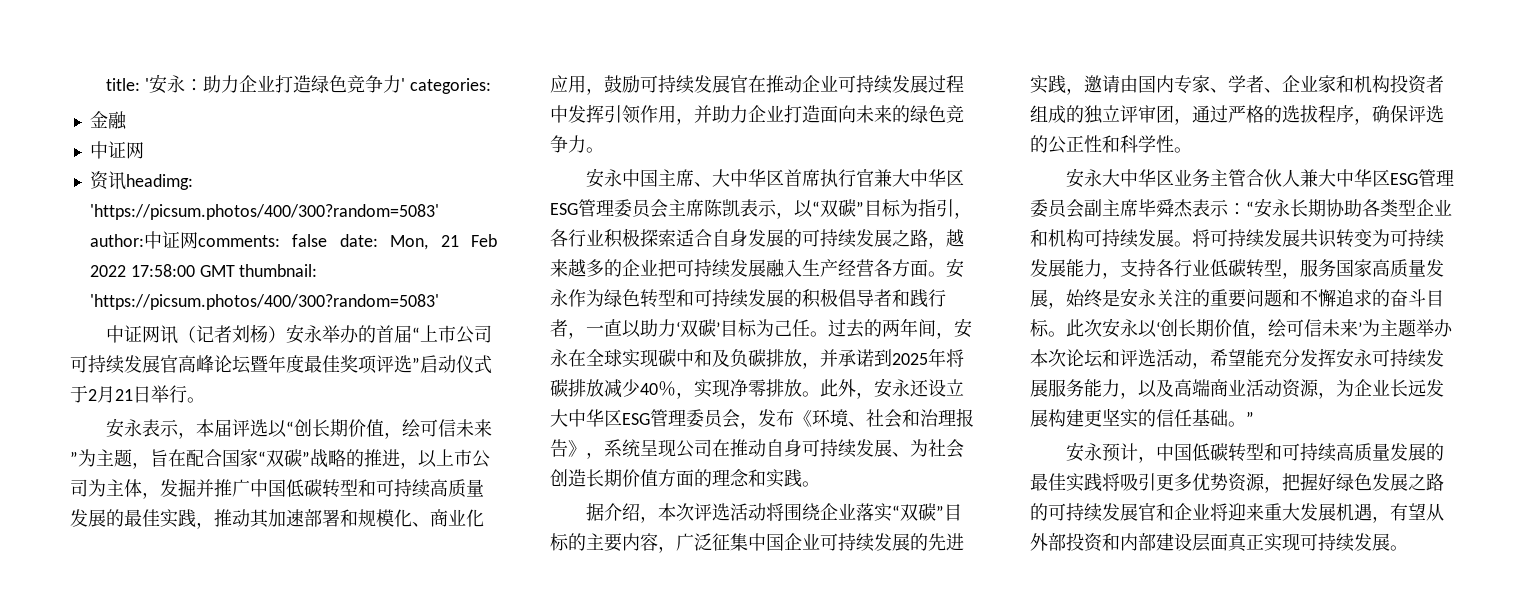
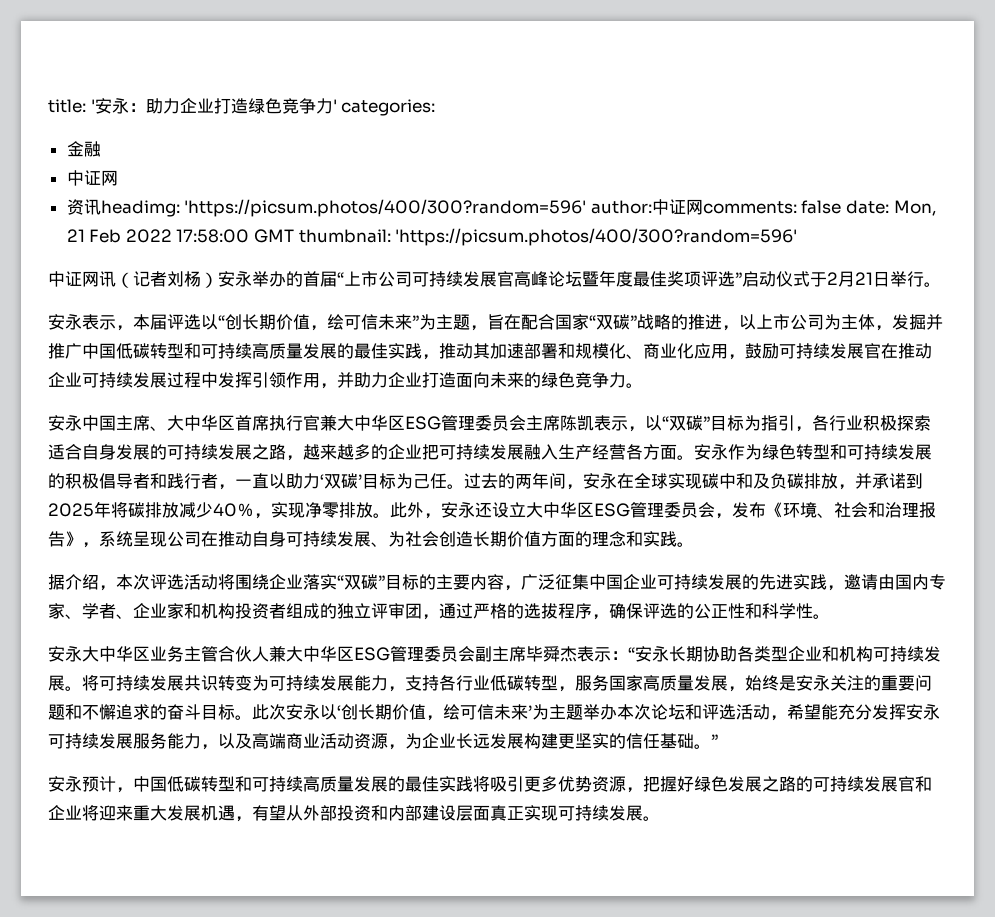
[89,204,439,220] 'https://picsum.photos/400/300?random=5083' -> [184,199,587,217] 'https://picsum.photos/400/300?random=596'
[89,294,439,310] 'https://picsum.photos/400/300?random=5083' -> [395,228,798,246] 'https://picsum.photos/400/300?random=596'

